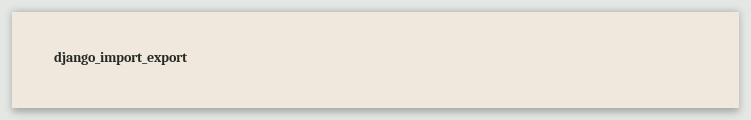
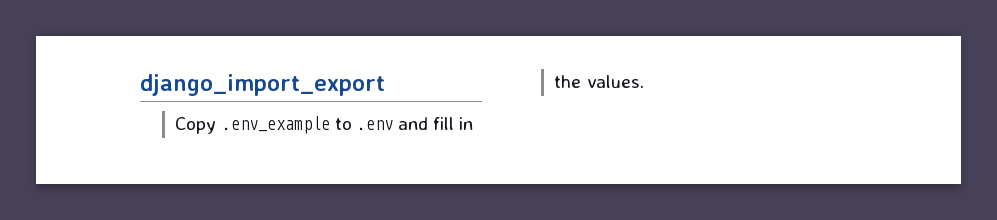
(188, 58) none -> [175,116,474,134] [554,75,644,88] // Copy .env_example to .env and fill in the values.

